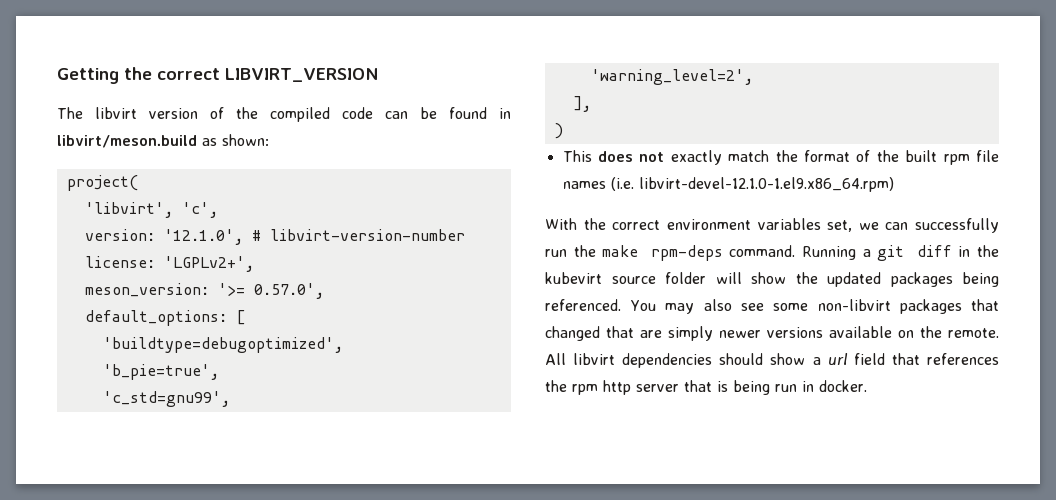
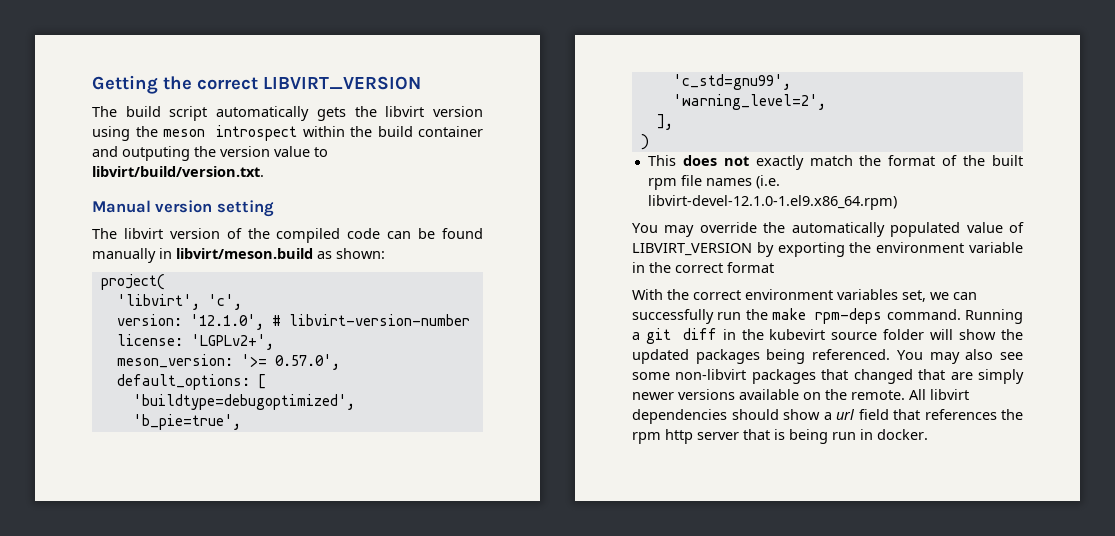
(378, 75) none -> [92,106,484,121] [92,125,483,141] [92,146,328,161] [92,166,264,177] [92,200,274,217] // The build script automatically gets the libvirt version using the meson introspect within the build container and outputing the version value to libvirt/build/version.txt. // Manual version setting
(487, 113) none -> [92,248,156,263] manually
(894, 184) none -> [632,222,1024,237] [632,242,1023,257] [632,262,774,273] // You may override the automatically populated value of LIBVIRT_VERSION by exporting the environment variable in the correct format

